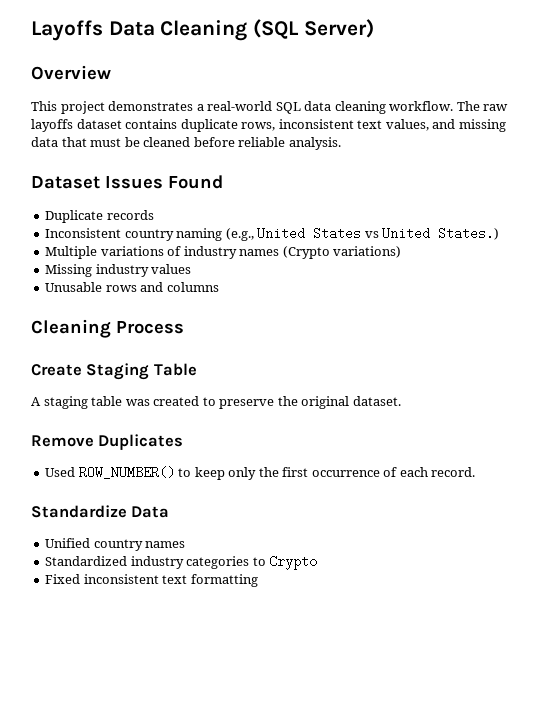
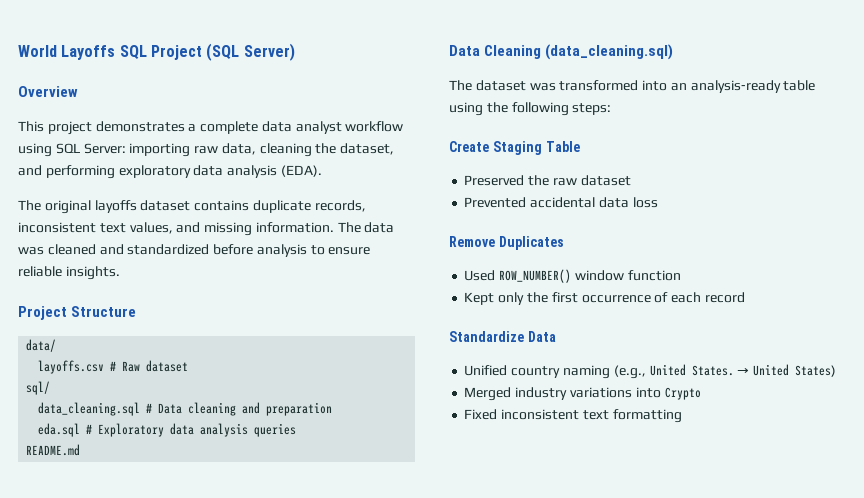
[31,20,248,41] Layoffs Data Cleaning -> [18,45,202,60] World Layoffs SQL Project
[207,101,509,114] real-world SQL data cleaning workflow. The raw -> [200,121,404,134] [18,143,395,157] [18,165,322,179] [18,200,91,214] complete data analyst workflow using SQL Server: importing raw data, cleaning the dataset, and performing exploratory data analysis (EDA). // The original
[241,122,276,131] rows, -> [314,200,366,212] records,
[31,137,341,150] [31,175,223,189] [45,210,154,223] [45,227,500,241] [45,246,402,259] [45,264,192,277] [45,282,219,292] [31,319,184,338] [31,363,197,380] [31,396,401,409] data that must be cleaned before reliable analysis. // Dataset Issues Found // Duplicate records // Inconsistent country naming (e.g., United States vs United States.) // Multiple variations of industry names (Crypto variations) // Missing industry values // Unusable rows and columns // Cleaning Process // Create Staging Table // A staging table was created to preserve the original dataset. -> [255,222,395,233] [18,244,371,257] [18,266,120,280] [18,306,137,320] [26,339,57,352] [38,360,189,374] [26,381,51,395] [38,402,333,416] [38,423,297,437] [26,444,81,456] [449,44,674,60] [449,80,816,93] [449,102,612,116] [449,141,580,155] [464,175,631,186] [464,197,658,208] information. The data was cleaned and standardized before analysis to ensure reliable insights. // Project Structure // data/ // layoffs.csv # Raw dataset // sql/ // data_cleaning.sql # Data cleaning and preparation // eda.sql # Exploratory data analysis queries // README.md // Data Cleaning (data_cleaning.sql) // The dataset was transformed into an analysis‑ready table using the following steps: // Create Staging Table // Preserved the raw dataset // Prevented accidental data loss
[178,467,225,480] to keep -> [574,270,681,281] [464,292,495,305] window function // Kept
[431,467,476,477] record. -> [704,292,745,303] record
[145,541,186,548] [45,556,266,569] names // Standardized industry categories to -> [562,364,837,379] [464,387,661,401] naming (e.g., United States. → United States) // Merged industry variations into

